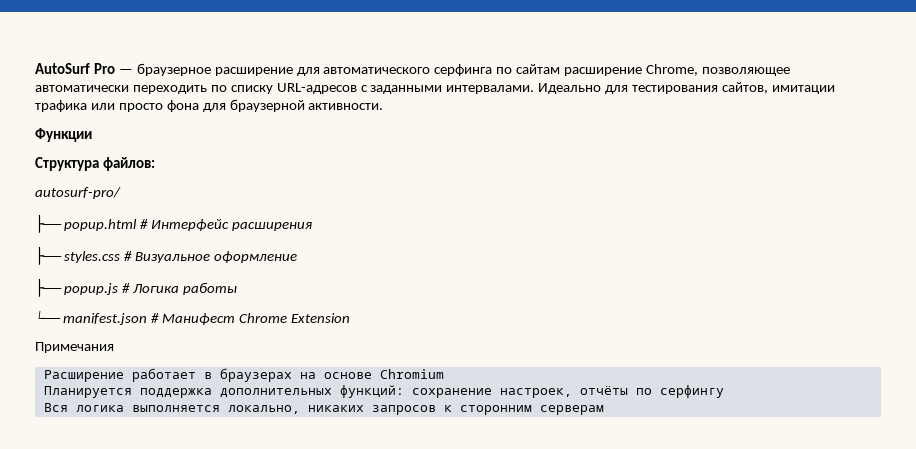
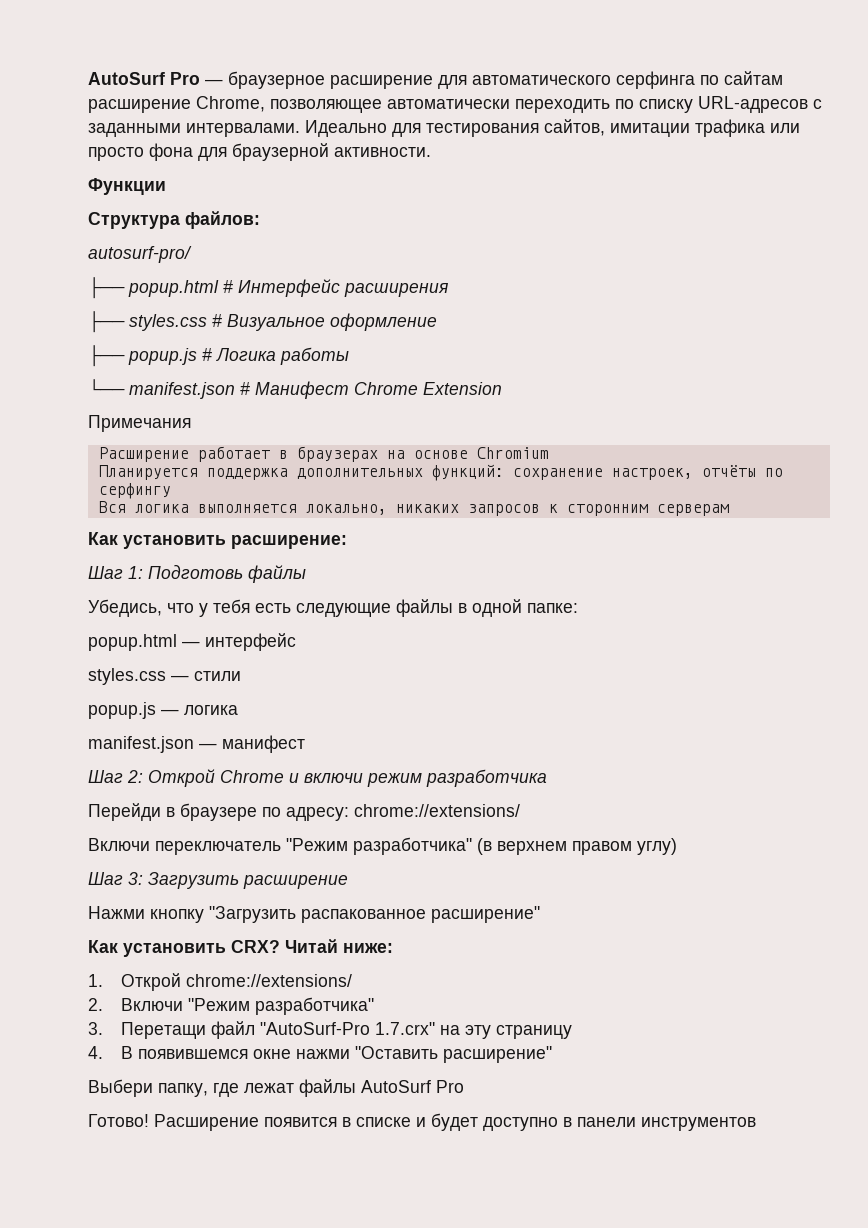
(604, 410) none -> [88,532,347,549] [88,565,306,583] [88,599,578,617] [88,633,296,651] [88,668,241,685] [88,702,238,719] [88,735,305,753] [88,769,547,787] [88,803,520,821] [88,837,677,855] [88,872,348,889] [88,906,540,923] [88,939,393,957] [88,973,352,991] [88,997,374,1015] [88,1021,572,1039] [88,1046,552,1063] [88,1079,464,1097] [88,1113,756,1131] // Как установить расширение: // Шаг 1: Подготовь файлы // Убедись, что у тебя есть следующие файлы в одной папке: // popup.html — интерфейс // styles.css — стили // popup.js — логика // manifest.json — манифест // Шаг 2: Открой Chrome и включи режим разработчика // Перейди в браузере по адресу: chrome://extensions/ // Включи переключатель "Режим разработчика" (в верхнем правом углу) // Шаг 3: Загрузить расширение // Нажми кнопку "Загрузить распакованное расширение" // Как установить CRX? Читай ниже: // 1. Открой chrome://extensions/ // 2. Включи "Режим разработчика" // 3. Перетащи файл "AutoSurf-Pro 1.7.crx" на эту страницу // 4. В появившемся окне нажми "Оставить расширение" // Выбери папку, где лежат файлы AutoSurf Pro // Готово! Расширение появится в списке и будет доступно в панели инструментов

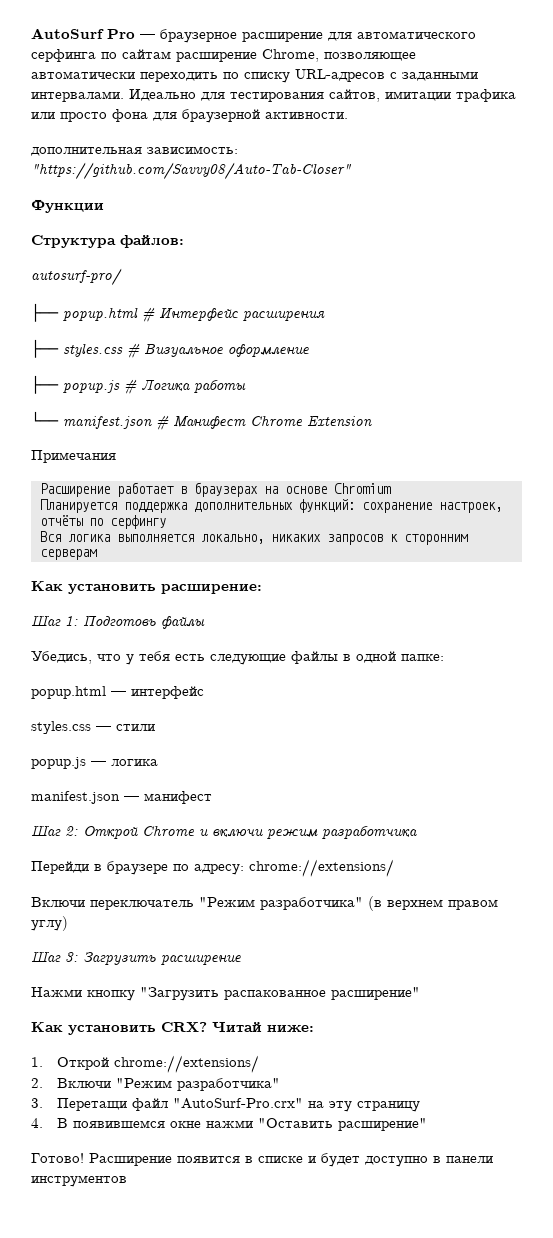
(431, 152) none -> [31,146,238,156] [31,162,352,180] // дополнительная зависимость: "https://github.com/Savvy08/Auto-Tab-Closer"
[259,1022,435,1035] "AutoSurf-Pro 1.7.crx" -> [172,1098,303,1109] "AutoSurf-Pro.crx"
[88,1079,464,1097] // Выбери папку, где лежат файлы AutoSurf Pro -> (427, 1124) none

